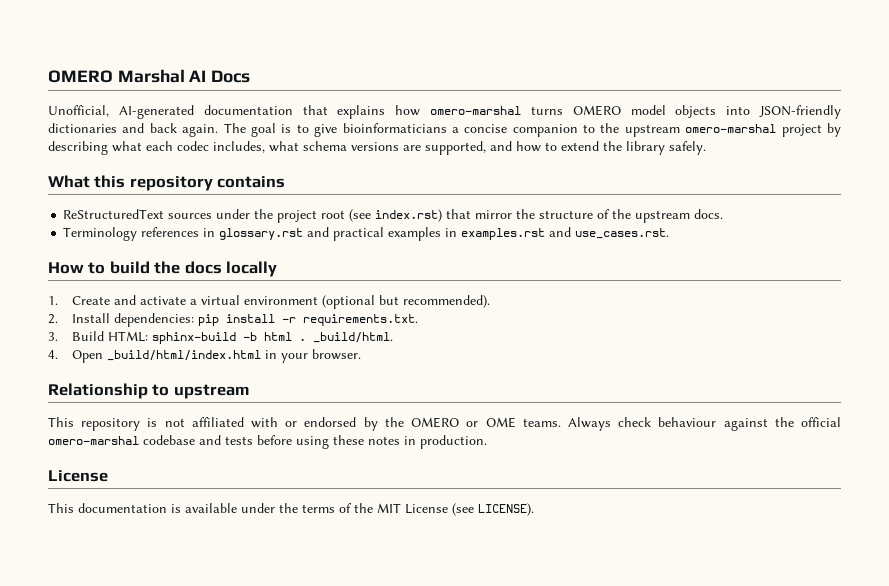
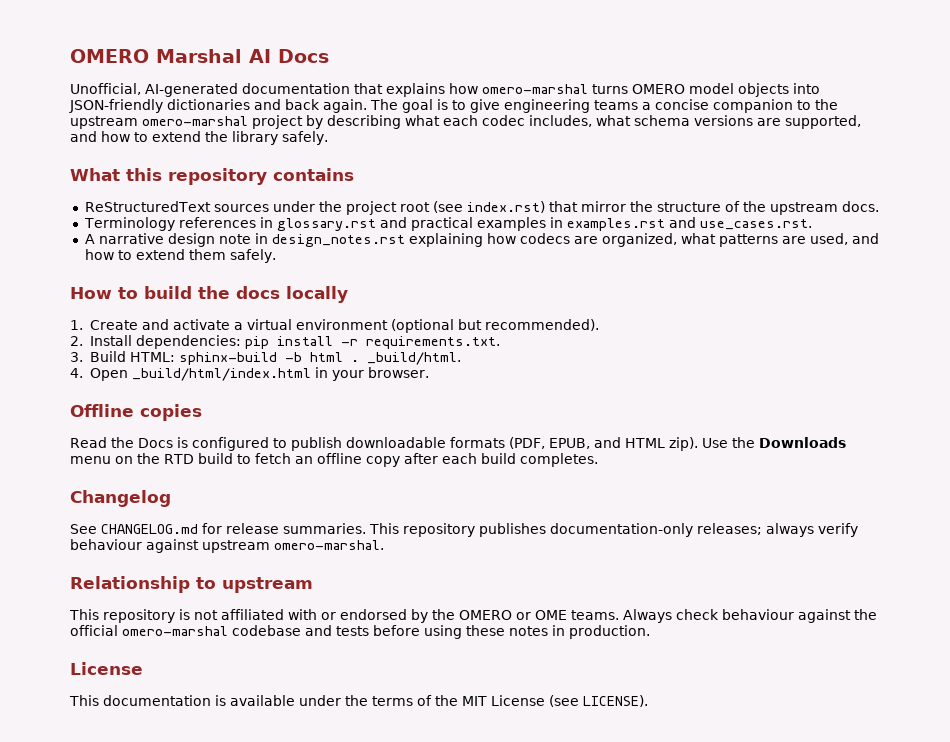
[342,123,447,133] bioinformaticians -> [504,99,638,113] engineering teams
(670, 233) none -> [84,233,879,247] [84,249,276,263] // A narrative design note in design_notes.rst explaining how codecs are organized, what patterns are used, and how to extend them safely.
(362, 354) none -> [70,404,202,421] [70,437,846,451] [70,453,598,467] [70,490,171,507] [70,523,858,537] [70,539,384,553] // Offline copies // Read the Docs is configured to publish downloadable formats (PDF, EPUB, and HTML zip). Use the Downloads menu on the RTD build to fetch an offline copy after each build completes. // Changelog // See CHANGELOG.md for release summaries. This repository publishes documentation-only releases; always verify behaviour against upstream omero-marshal.

